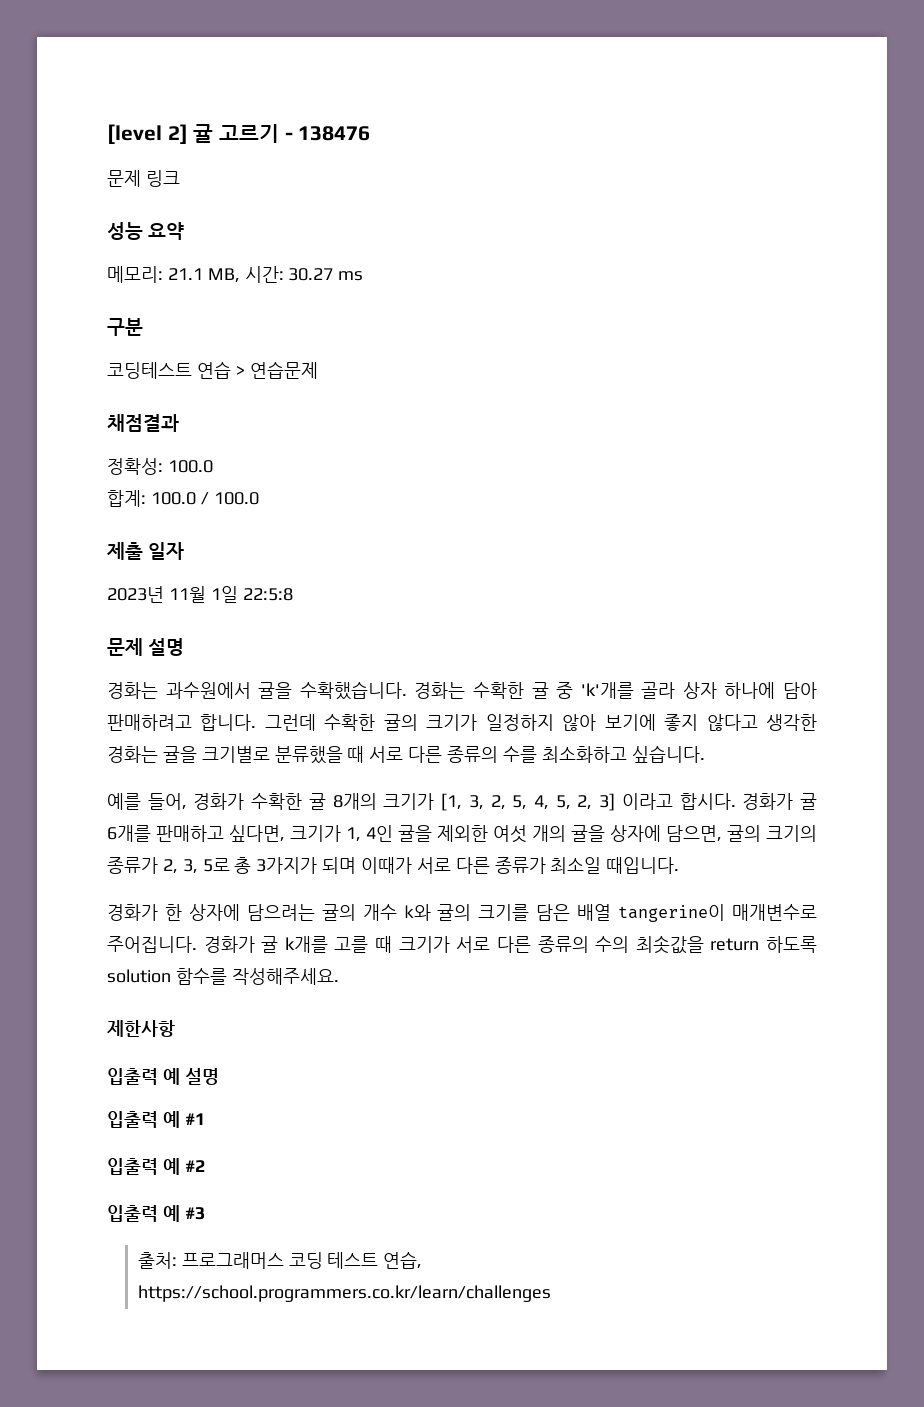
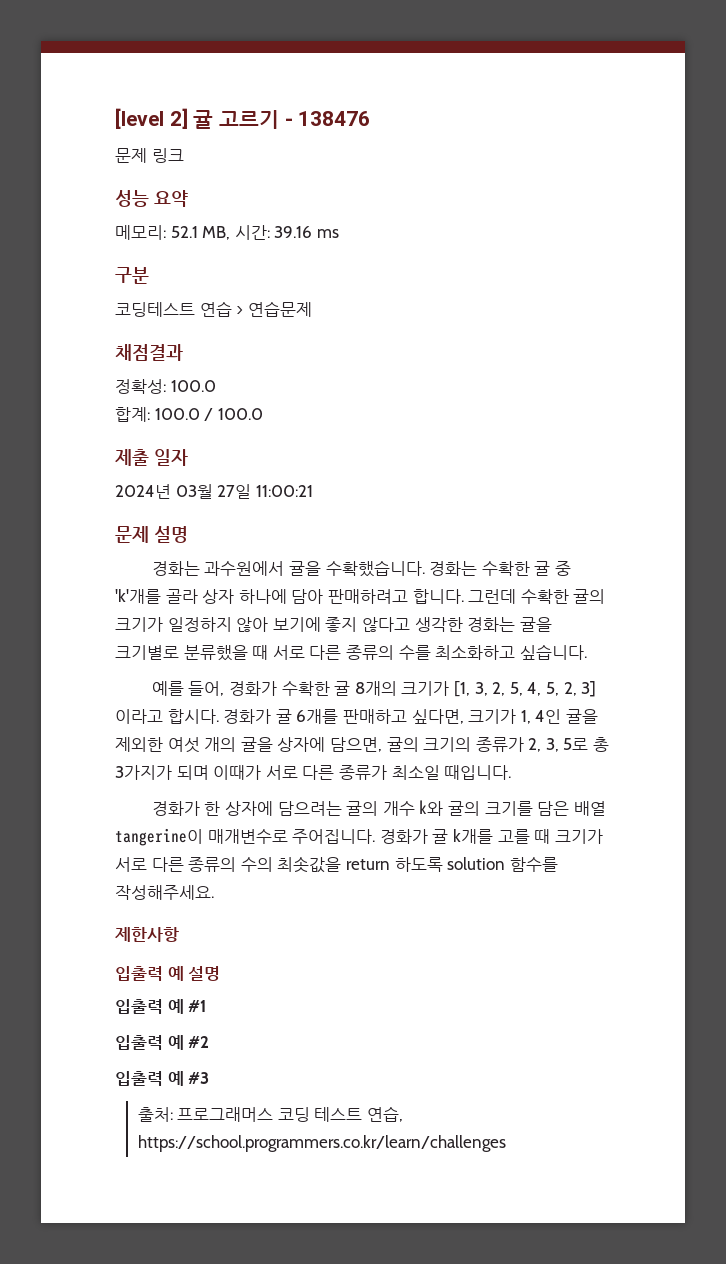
[167,268,203,280] 21.1 -> [170,226,198,238] 52.1
[288,268,334,281] 30.27 -> [274,226,313,238] 39.16
[107,586,293,603] 2023년 11월 1일 22:5:8 -> [115,484,313,499] 2024년 03월 27일 11:00:21

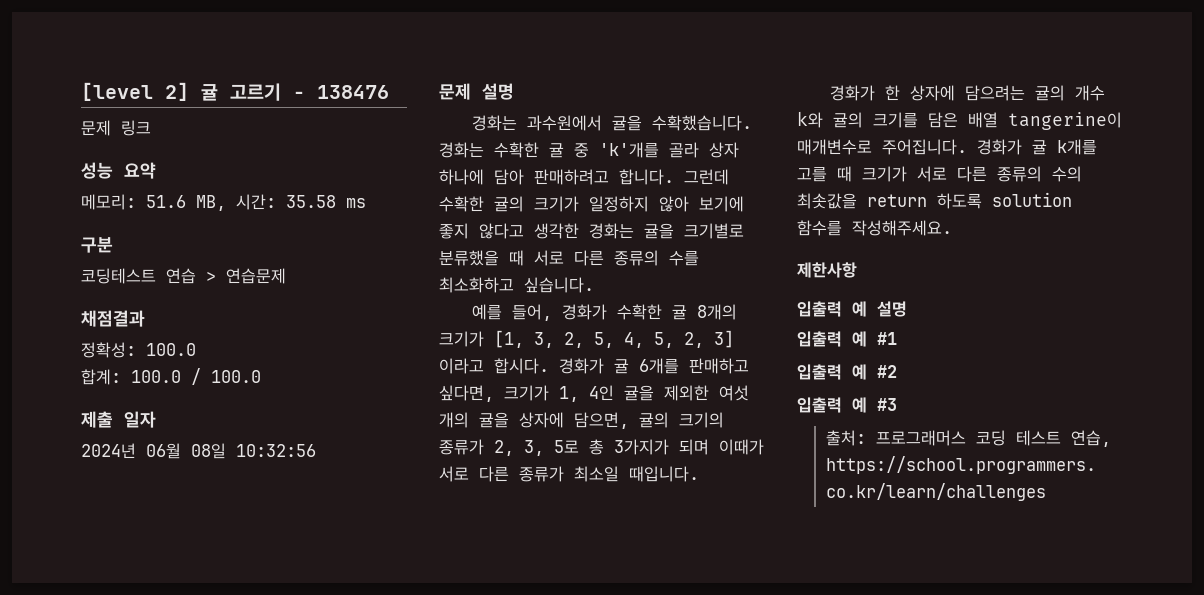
[170,226,198,238] 52.1 -> [146,195,186,208] 51.6
[274,226,313,238] 39.16 -> [286,195,336,208] 35.58
[175,484,313,499] 03월 27일 11:00:21 -> [146,443,316,459] 06월 08일 10:32:56

